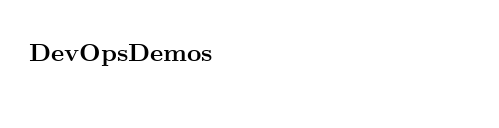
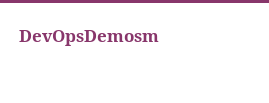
[29,44,212,66] DevOpsDemos -> [19,30,159,46] DevOpsDemosm

